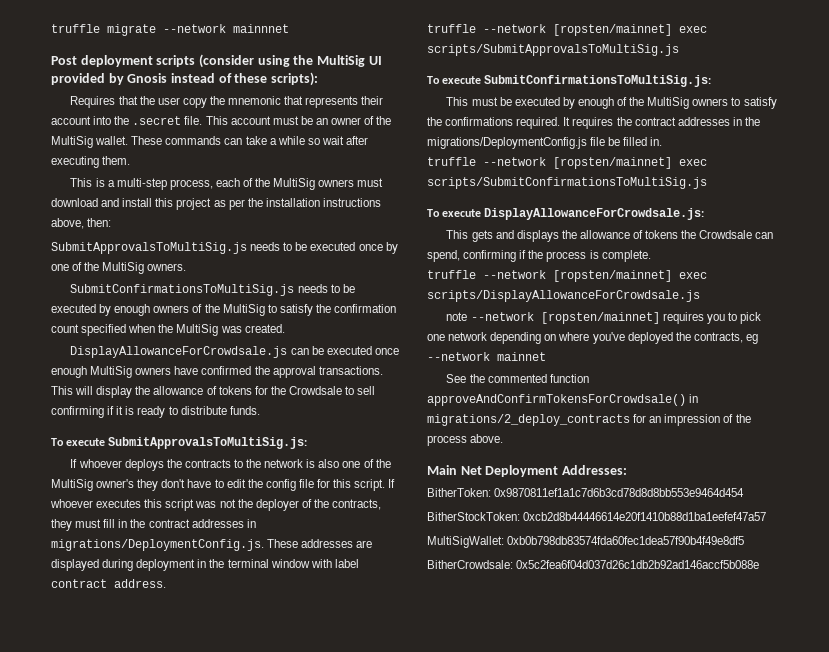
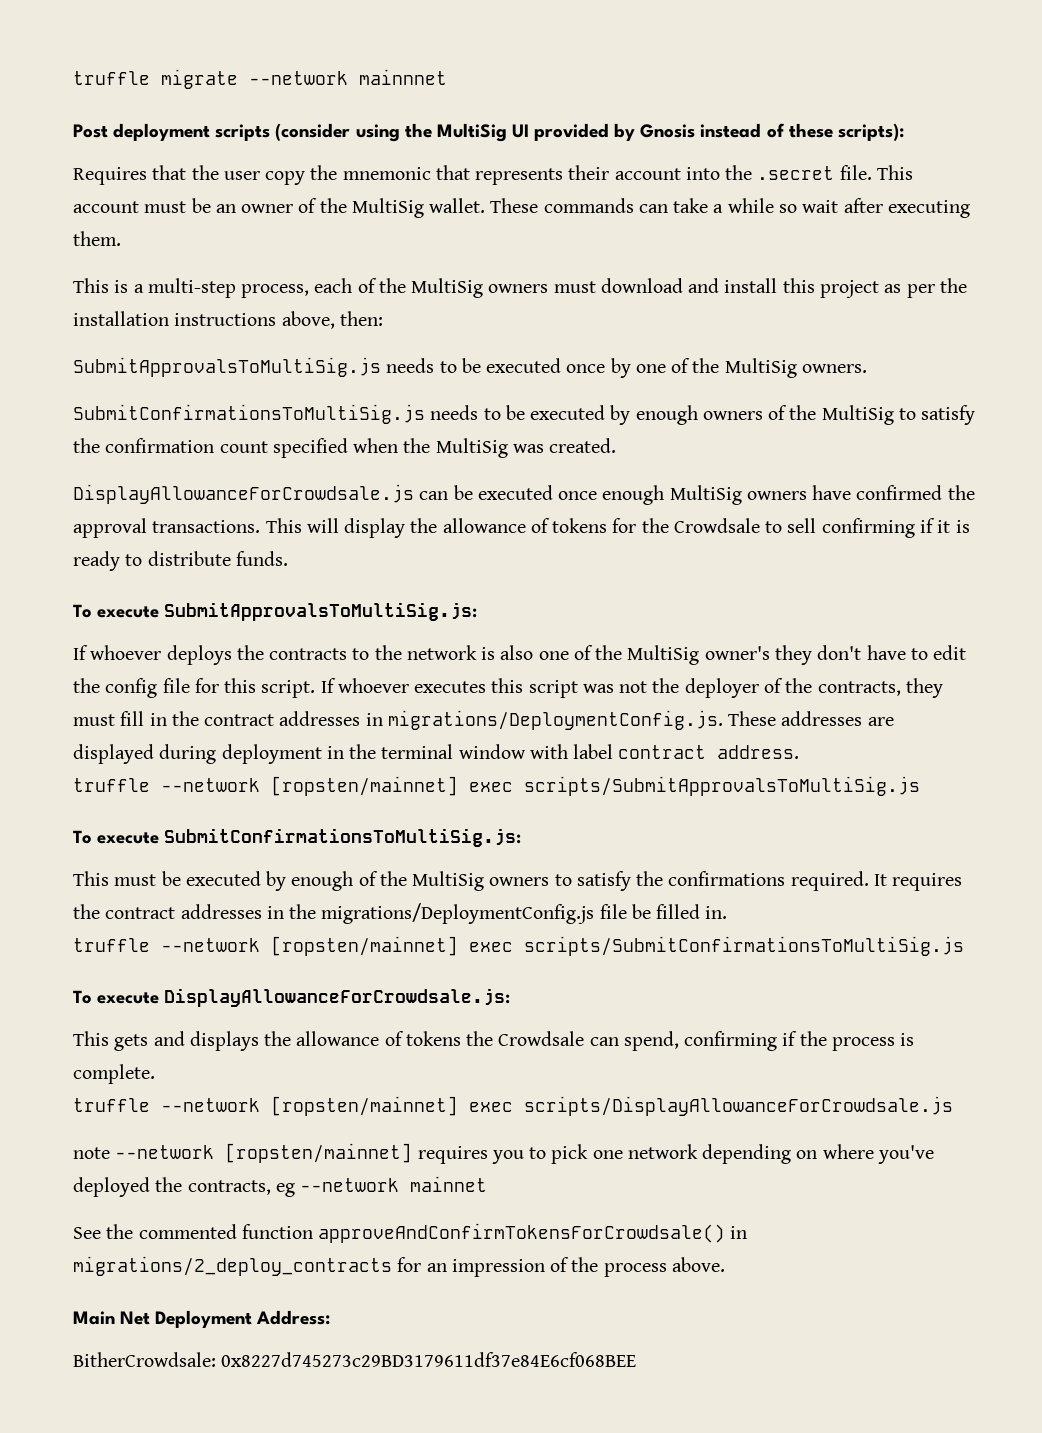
[561,465,627,475] [427,488,745,497] [427,512,767,521] [427,536,745,548] Addresses: // BitherToken: 0x9870811ef1a1c7d6b3cd78d8d8bb553e9464d454 // BitherStockToken: 0xcb2d8b44446614e20f1410b88d1ba1eefef47a57 // MultiSigWallet: 0xb0b798db83574fda60fec1dea57f90b4f49e8df5 -> [256,1310,331,1325] Address:
[516,560,760,569] 0x5c2fea6f04d037d26c1db2b92ad146accf5b088e -> [221,1352,637,1367] 0x8227d745273c29BD3179611df37e84E6cf068BEE

